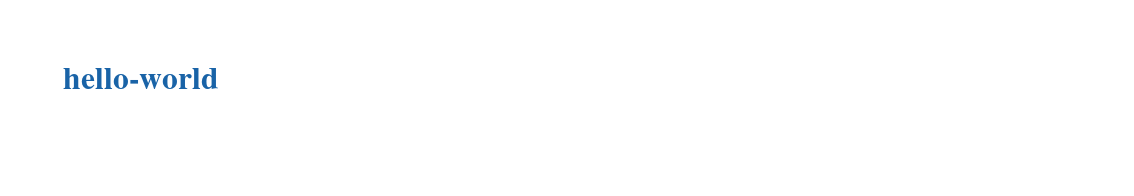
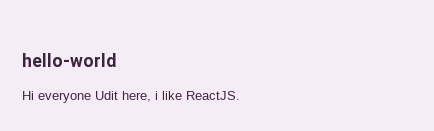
(219, 78) none -> [22,91,240,103] // Hi everyone Udit here, i like ReactJS.

